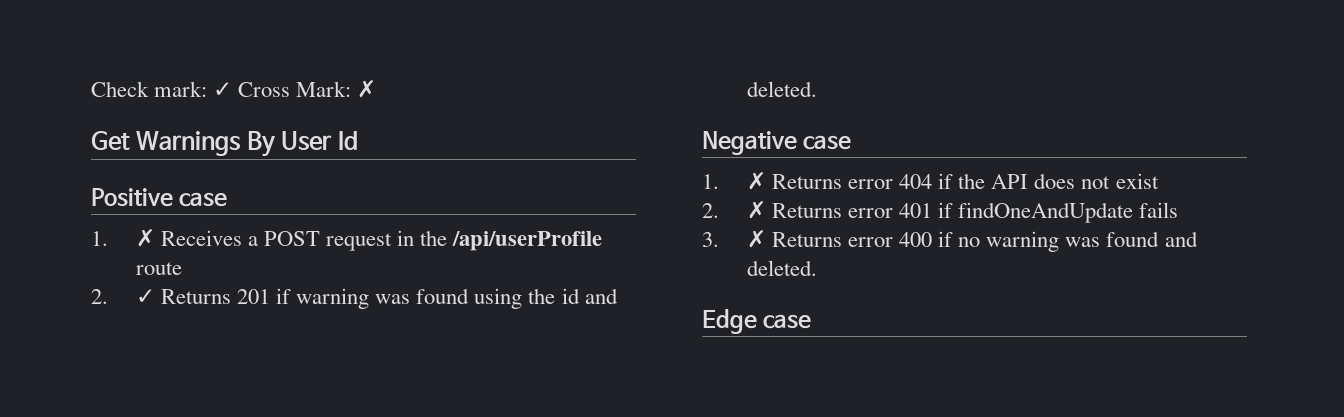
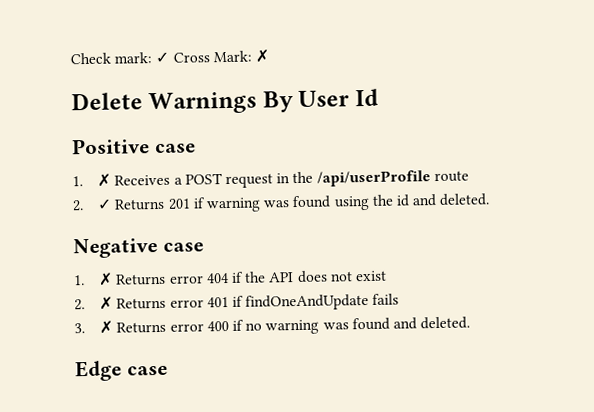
[91,131,130,150] Get -> [71,92,143,111] Delete

